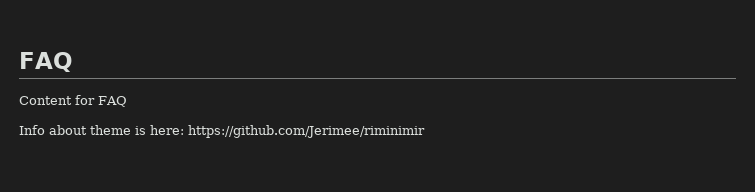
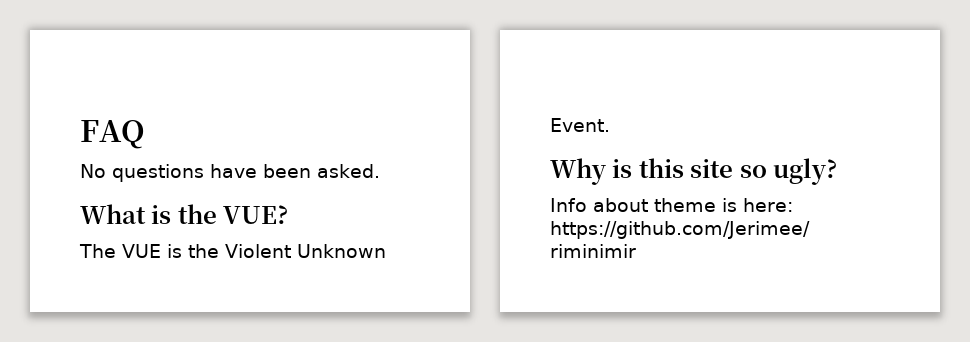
[19,52,73,72] [19,95,127,107] FAQ // Content for FAQ -> [80,120,145,149] [80,164,380,182] [80,204,289,224] [79,244,386,258] [550,118,610,132] [550,158,838,185] FAQ // No questions have been asked. // What is the VUE? // The VUE is the Violent Unknown Event. // Why is this site so ugly?

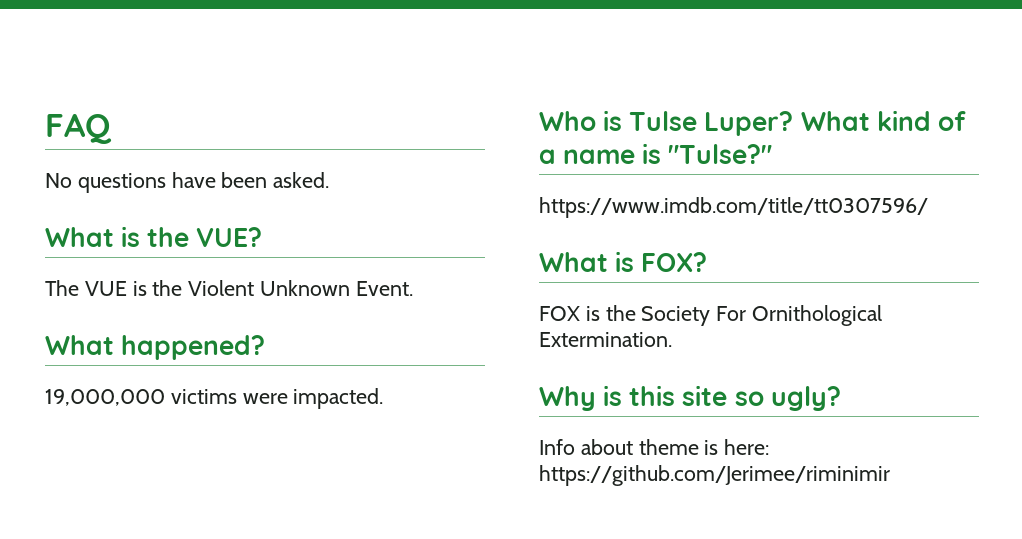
(610, 125) none -> [45,335,266,360] [45,388,384,409] [539,110,966,136] [539,143,773,164] [539,197,928,218] [539,251,708,272] [539,305,882,326] [539,332,672,347] // What happened? // 19,000,000 victims were impacted. // Who is Tulse Luper? What kind of a name is "Tulse?" // https://www.imdb.com/title/tt0307596/ // What is FOX? // FOX is the Society For Ornithological Extermination.

